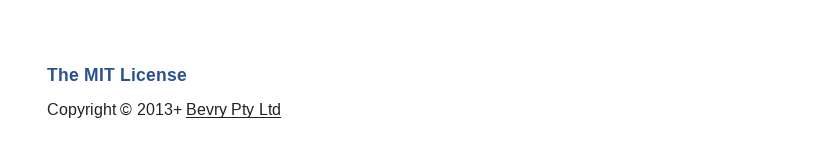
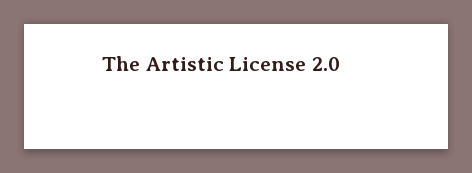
[84,68,115,81] MIT -> [145,57,224,71] Artistic
[47,103,281,118] // Copyright © 2013+ Bevry Pty Ltd -> [312,57,341,71] 2.0

